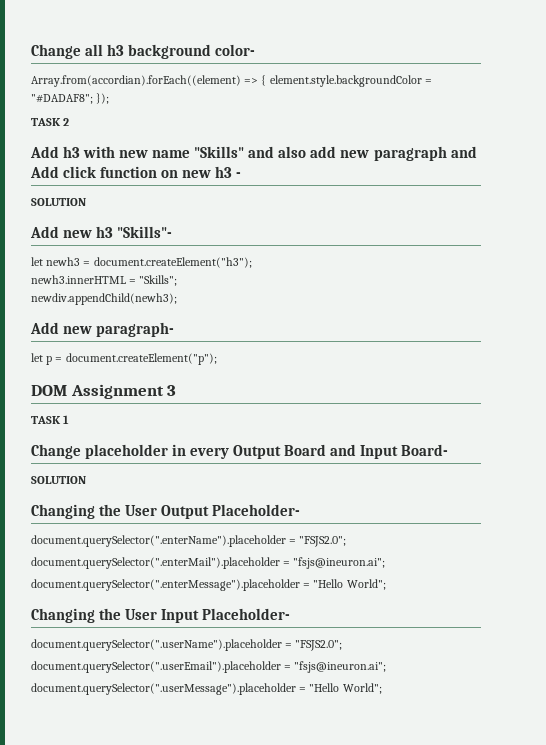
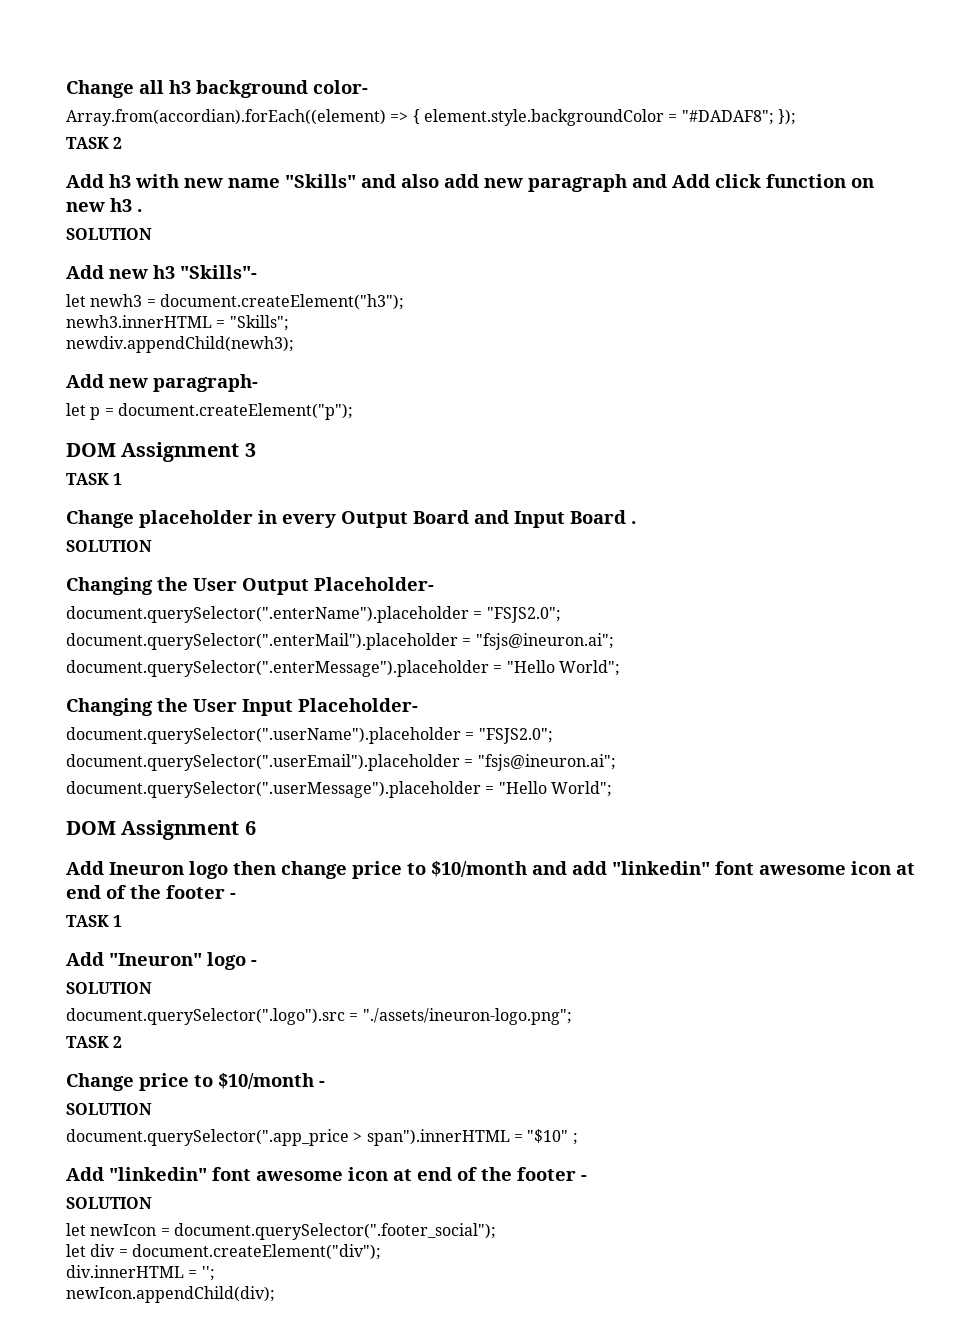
[236,172,242,178] - -> [137,209,142,212] .
[401,444,449,456] Board- -> [570,510,636,524] Board .
(382, 688) none -> [66,820,256,840] [66,861,915,879] [66,885,236,899] [66,915,123,927] [66,952,257,970] [66,982,152,994] [66,1008,572,1025] [66,1036,123,1048] [66,1073,325,1091] [66,1103,152,1115] [66,1129,578,1146] [66,1167,587,1181] [66,1197,152,1209] [66,1223,496,1240] [66,1244,381,1260] [66,1265,215,1281] [66,1286,275,1303] // DOM Assignment 6 // Add Ineuron logo then change price to $10/month and add "linkedin" font awesome icon at end of the footer - // TASK 1 // Add "Ineuron" logo - // SOLUTION // document.querySelector(".logo").src = "./assets/ineuron-logo.png"; // TASK 2 // Change price to $10/month - // SOLUTION // document.querySelector(".app_price > span").innerHTML = "$10" ; // Add "linkedin" font awesome icon at end of the footer - // SOLUTION // let newIcon = document.querySelector(".footer_social"); // let div = document.createElement("div"); // div.innerHTML = ''; // newIcon.appendChild(div);

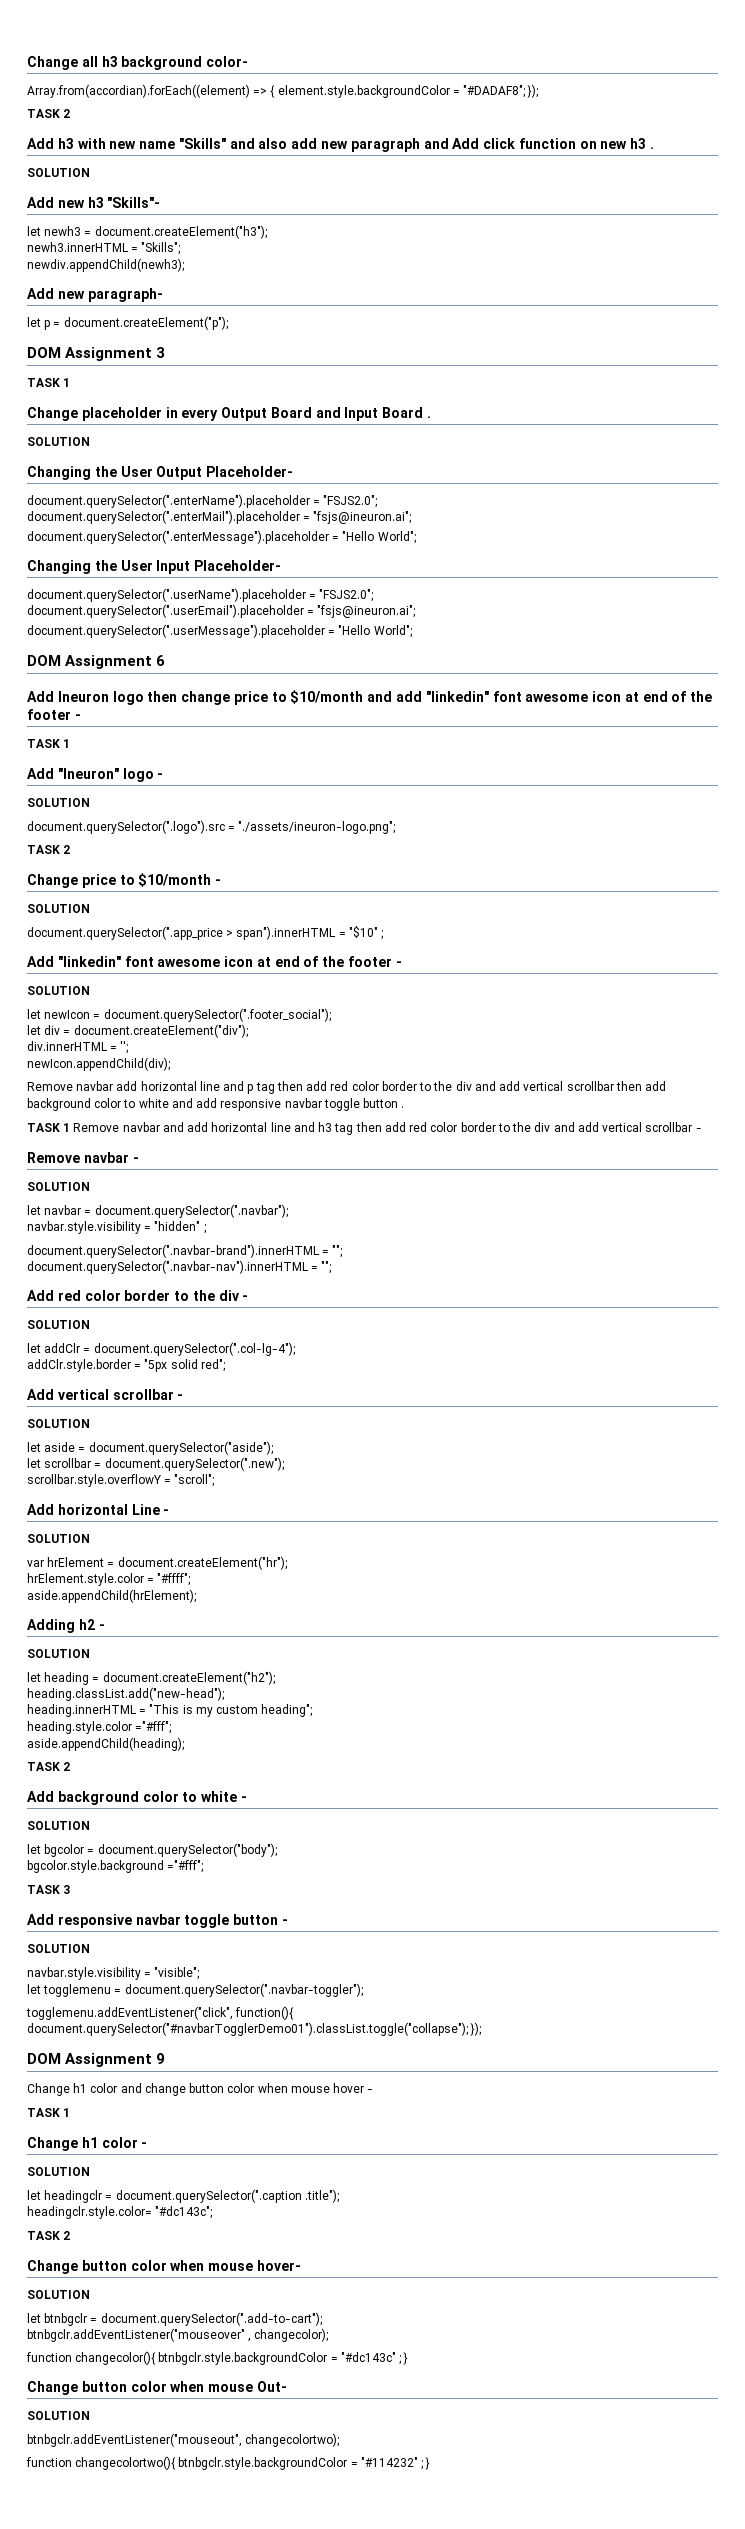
(275, 1294) none -> [27,1081,667,1094] [27,1098,405,1111] [27,1122,702,1135] [27,1152,139,1163] [27,1182,90,1191] [27,1204,288,1218] [27,1221,206,1234] [27,1244,343,1258] [27,1260,332,1274] [27,1290,249,1301] [27,1320,90,1329] [27,1342,295,1356] [27,1359,225,1372] [27,1389,184,1400] [27,1419,90,1428] [27,1441,273,1455] [27,1457,284,1471] [27,1474,215,1487] [27,1504,170,1515] [27,1534,90,1543] [27,1556,287,1570] [27,1573,191,1586] [27,1589,196,1603] [27,1619,105,1633] [27,1649,90,1658] [27,1671,275,1685] [27,1687,224,1701] [27,1704,313,1717] [27,1721,172,1734] [27,1737,184,1751] [27,1762,71,1771] [27,1791,247,1805] [27,1821,90,1830] [27,1843,277,1857] [27,1860,204,1873] [27,1885,71,1894] [27,1914,288,1928] [27,1944,90,1953] [27,1967,200,1980] [27,1983,363,1997] [26,2006,295,2020] [27,2022,482,2036] [27,2053,166,2067] [27,2083,374,2096] [27,2108,71,2117] [27,2137,148,2151] [27,2167,90,2176] [27,2189,339,2203] [27,2206,213,2219] [27,2231,71,2240] [27,2260,301,2274] [27,2290,90,2299] [27,2312,322,2326] [27,2328,329,2342] [26,2351,409,2365] [27,2381,287,2395] [27,2411,90,2420] [27,2433,340,2447] [26,2456,431,2470] // Remove navbar add horizontal line and p tag then add red color border to the div and add vertical scrollbar then add background color to white and add responsive navbar toggle button . // TASK 1 Remove navbar and add horizontal line and h3 tag then add red color border to the div and add vertical scrollbar - // Remove navbar - // SOLUTION // let navbar = document.querySelector(".navbar"); // navbar.style.visibility = "hidden" ; // document.querySelector(".navbar-brand").innerHTML = ""; // document.querySelector(".navbar-nav").innerHTML = ""; // Add red color border to the div - // SOLUTION // let addClr = document.querySelector(".col-lg-4"); // addClr.style.border = "5px solid red"; // Add vertical scrollbar - // SOLUTION // let aside = document.querySelector("aside"); // let scrollbar = document.querySelector(".new"); // scrollbar.style.overflowY = "scroll"; // Add horizontal Line - // SOLUTION // var hrElement = document.createElement("hr"); // hrElement.style.color = "#ffff"; // aside.appendChild(hrElement); // Adding h2 - // SOLUTION // let heading = document.createElement("h2"); // heading.classList.add("new-head"); // heading.innerHTML = "This is my custom heading"; // heading.style.color ="#fff"; // aside.appendChild(heading); // TASK 2 // Add background color to white - // SOLUTION // let bgcolor = document.querySelector("body"); // bgcolor.style.background ="#fff"; // TASK 3 // Add responsive navbar toggle button - // SOLUTION // navbar.style.visibility = "visible"; // let togglemenu = document.querySelector(".navbar-toggler"); // togglemenu.addEventListener("click", function(){ document.querySelector("#navbarTogglerDemo01").classList.toggle("collapse"); }); // DOM Assignment 9 // Change h1 color and change button color when mouse hover - // TASK 1 // Change h1 color - // SOLUTION // let headingclr = document.querySelector(".caption .title"); // headingclr.style.color= "#dc143c"; // TASK 2 // Change button color when mouse hover- // SOLUTION // let btnbgclr = document.querySelector(".add-to-cart"); // btnbgclr.addEventListener("mouseover" , changecolor); // function changecolor(){ btnbgclr.style.backgroundColor = "#dc143c" ; } // Change button color when mouse Out- // SOLUTION // btnbgclr.addEventListener("mouseout", changecolortwo); // function changecolortwo(){ btnbgclr.style.backgroundColor = "#114232" ; }

